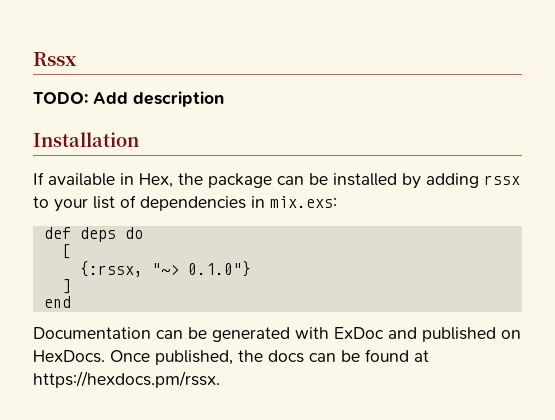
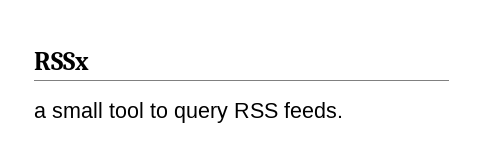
[33,52,77,66] [33,91,224,107] [33,132,139,147] [33,172,520,189] [33,195,337,212] [43,227,143,242] [61,244,71,259] [79,261,251,277] [61,279,71,294] [43,296,71,308] [33,327,521,342] [33,349,429,365] [33,371,220,388] Rssx // TODO: Add description // Installation // If available in Hex, the package can be installed by adding rssx to your list of dependencies in mix.exs: // def deps do // [ // {:rssx, "~> 0.1.0"} // ] // end // Documentation can be generated with ExDoc and published on HexDocs. Once published, the docs can be found at https://hexdocs.pm/rssx. -> [34,52,89,70] [34,102,343,123] RSSx // a small tool to query RSS feeds.

